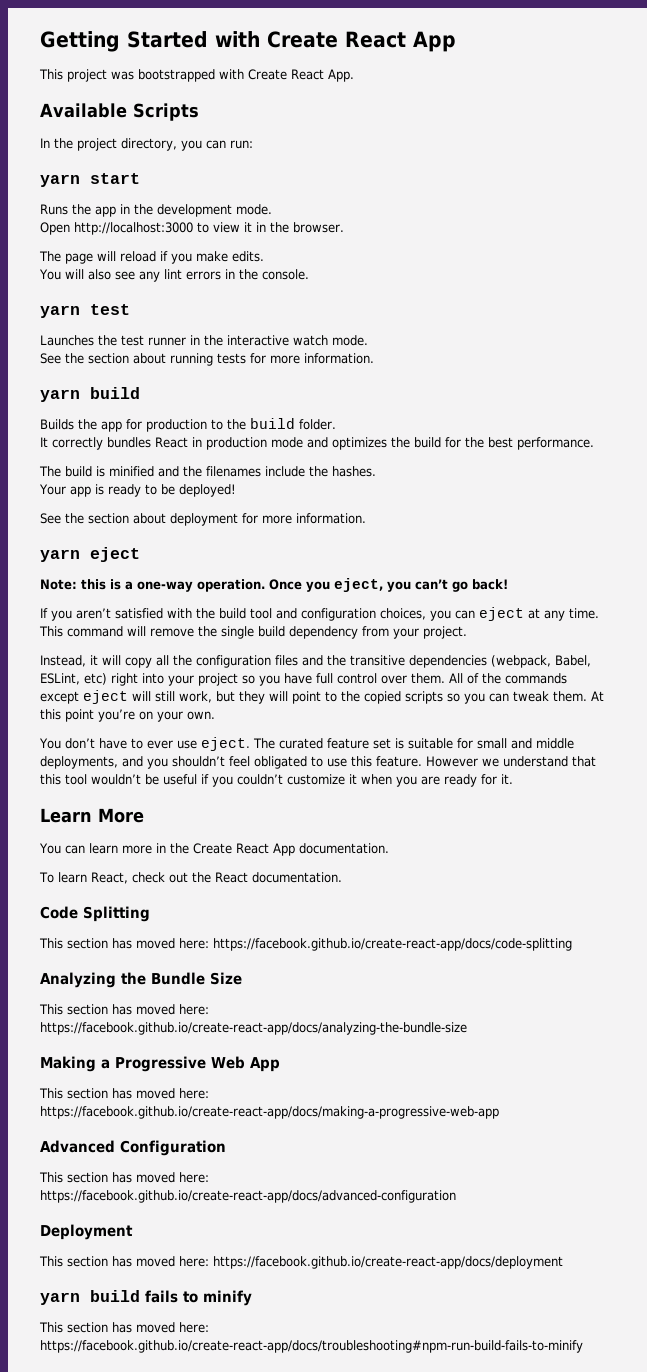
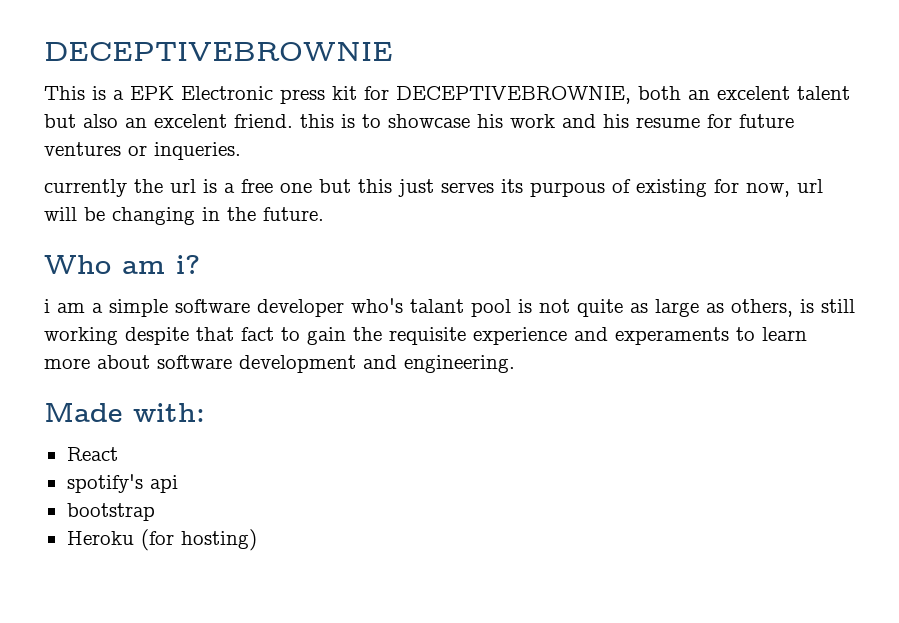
[40,31,456,52] [39,69,354,82] [40,103,199,121] [40,138,253,151] [40,173,140,187] [40,204,272,217] [40,222,344,235] [39,251,264,264] [39,269,309,282] [40,304,130,318] [40,335,368,346] [40,353,374,366] [40,387,140,402] [40,418,336,432] [40,437,594,450] [39,466,376,477] [39,484,236,497] [40,513,366,526] [40,547,140,562] [40,578,508,592] [40,607,599,621] [39,626,467,639] [40,655,591,668] [40,673,567,686] [40,690,604,704] [40,709,215,722] [39,737,574,751] [40,756,596,769] [40,774,513,787] [40,808,144,823] [39,843,389,856] [39,872,342,884] [40,906,150,922] [39,938,572,951] [40,972,242,988] [39,1004,209,1015] [40,1022,467,1035] [40,1056,280,1072] [39,1088,209,1099] [40,1106,499,1119] [40,1140,226,1156] [39,1172,209,1183] [40,1190,456,1203] [40,1224,133,1240] [39,1256,563,1269] [40,1290,252,1306] [39,1322,209,1333] [40,1340,583,1353] Getting Started with Create React App // This project was bootstrapped with Create React App. // Available Scripts // In the project directory, you can run: // yarn start // Runs the app in the development mode. // Open http://localhost:3000 to view it in the browser. // The page will reload if you make edits. // You will also see any lint errors in the console. // yarn test // Launches the test runner in the interactive watch mode. // See the section about running tests for more information. // yarn build // Builds the app for production to the build folder. // It correctly bundles React in production mode and optimizes the build for the best performance. // The build is minified and the filenames include the hashes. // Your app is ready to be deployed! // See the section about deployment for more information. // yarn eject // Note: this is a one-way operation. Once you eject, you can’t go back! // If you aren’t satisfied with the build tool and configuration choices, you can eject at any time. This command will remove the single build dependency from your project. // Instead, it will copy all the configuration files and the transitive dependencies (webpack, Babel, ESLint, etc) right into your project so you have full control over them. All of the commands except eject will still work, but they will point to the copied scripts so you can tweak them. At this point you’re on your own. // You don’t have to ever use eject. The curated feature set is suitable for small and middle deployments, and you shouldn’t feel obligated to use this feature. However we understand that this tool wouldn’t be useful if you couldn’t customize it when you are ready for it. // Learn More // You can learn more in the Create React App documentation. // To learn React, check out the React documentation. // Code Splitting // This section has moved here: https://facebook.github.io/create-react-app/docs/code-splitting // Analyzing the Bundle Size // This section has moved here: https://facebook.github.io/create-react-app/docs/analyzing-the-bundle-size // Making a Progressive Web App // This section has moved here: https://facebook.github.io/create-react-app/docs/making-a-progressive-web-app // Advanced Configuration // This section has moved here: https://facebook.github.io/create-react-app/docs/advanced-configuration // Deployment // This section has moved here: https://facebook.github.io/create-react-app/docs/deployment // yarn build fails to minify // This section has moved here: https://facebook.github.io/create-react-app/docs/troubleshooting#npm-run-build-fails-to-minify -> [44,42,393,61] [44,86,850,104] [44,114,794,128] [44,142,241,160] [44,179,823,197] [44,207,324,225] [44,255,200,274] [44,298,855,317] [44,327,807,345] [44,355,515,373] [44,402,205,422] [66,447,118,461] [66,474,178,493] [66,503,155,521] [66,529,257,551] DECEPTIVEBROWNIE // This is a EPK Electronic press kit for DECEPTIVEBROWNIE, both an excelent talent but also an excelent friend. this is to showcase his work and his resume for future ventures or inqueries. // currently the url is a free one but this just serves its purpous of existing for now, url will be changing in the future. // Who am i? // i am a simple software developer who's talant pool is not quite as large as others, is still working despite that fact to gain the requisite experience and experaments to learn more about software development and engineering. // Made with: // React // spotify's api // bootstrap // Heroku (for hosting)

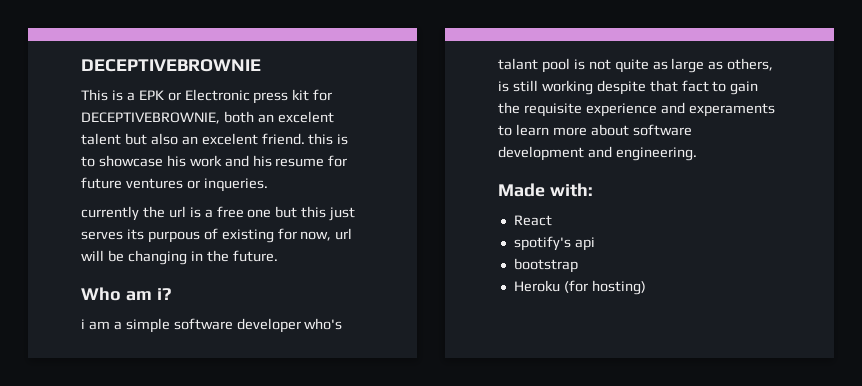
(174, 93) none -> [167,92,181,101] or

